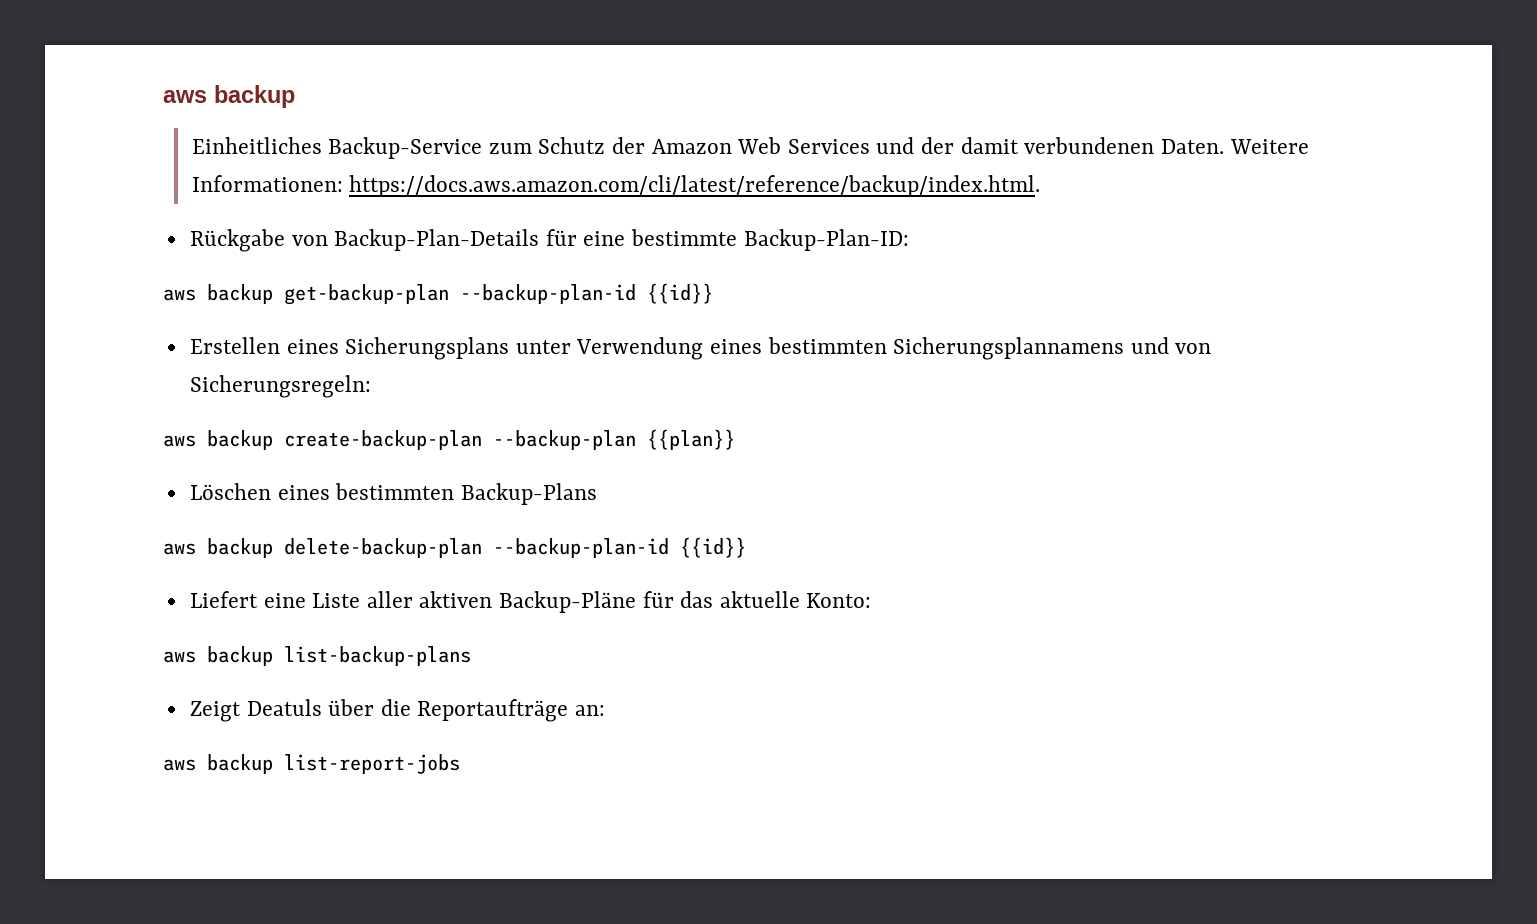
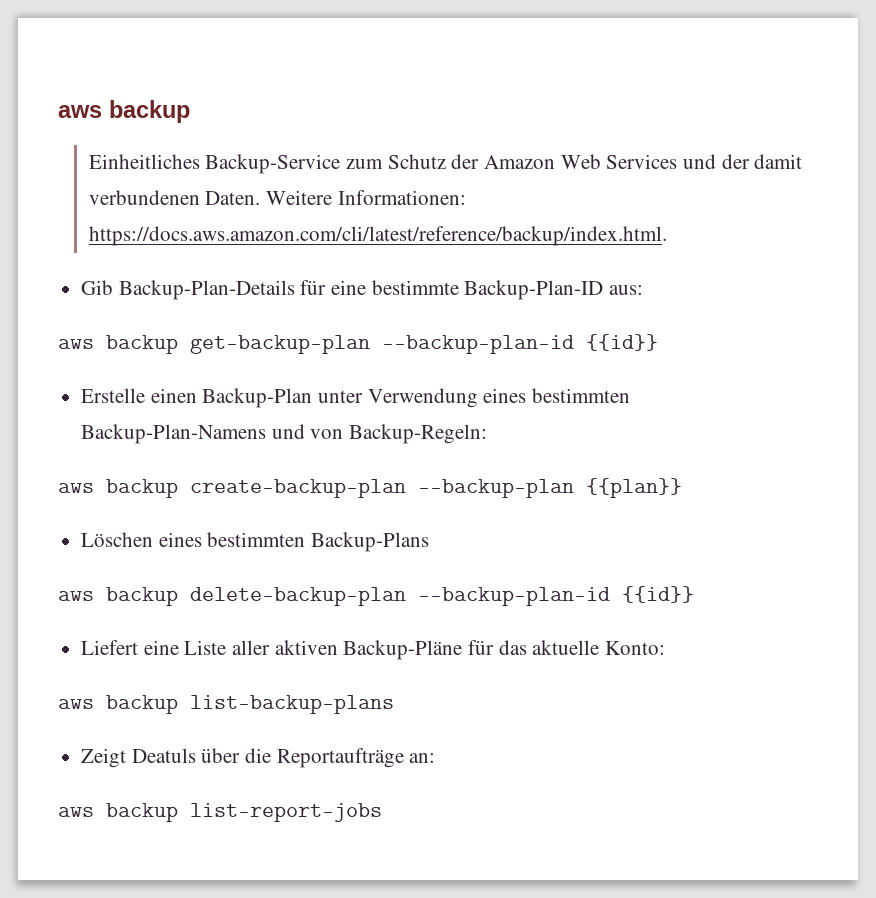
[189,229,328,252] Rückgabe von -> [81,280,114,295] Gib
[743,229,909,251] Backup-Plan-ID: -> [464,280,644,300] Backup-Plan-ID aus:
[189,337,510,360] Erstellen eines Sicherungsplans -> [81,388,313,408] Erstelle einen Backup-Plan
[893,337,1125,360] Sicherungsplannamens -> [81,424,267,444] Backup-Plan-Namens
[189,375,371,398] Sicherungsregeln: -> [349,424,488,444] Backup-Regeln:

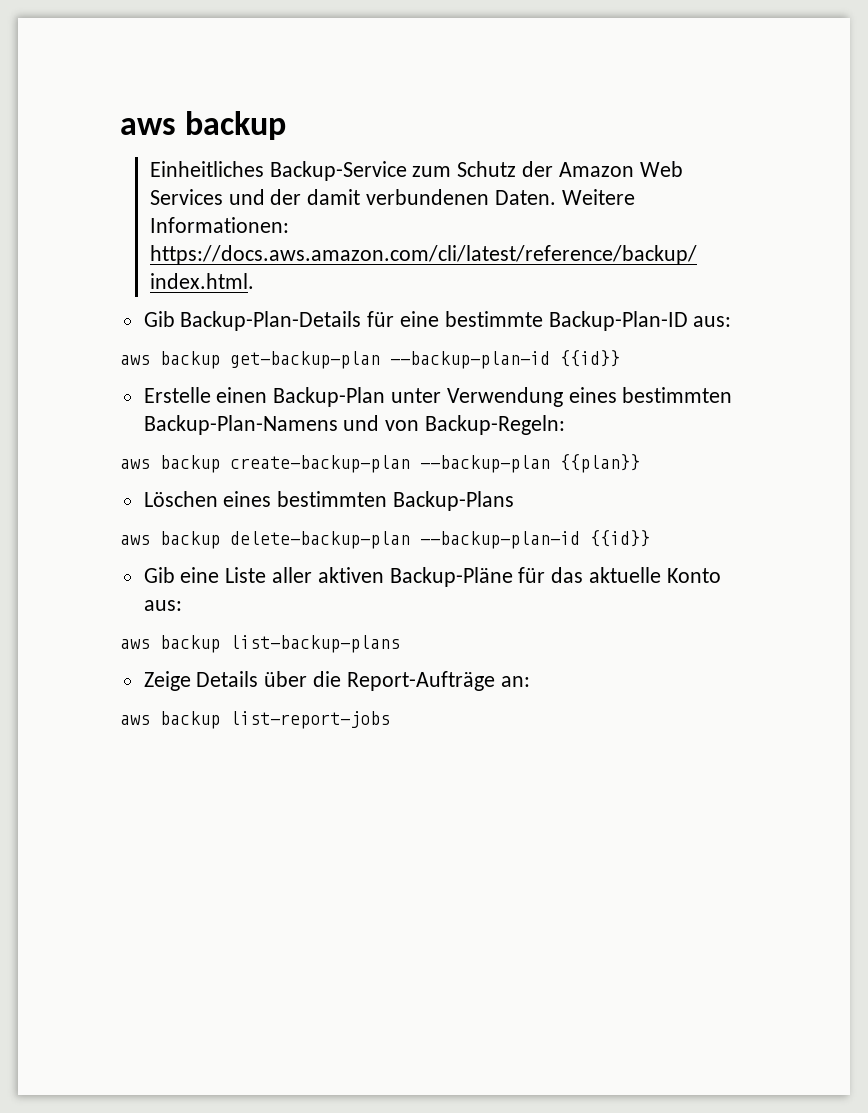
[81,640,139,655] Liefert -> [143,567,175,583] Gib
[605,641,666,655] Konto: -> [666,568,721,583] [143,600,182,611] Konto aus:
[81,748,196,768] Zeigt Deatuls -> [143,671,259,691] Zeige Details
[276,748,404,768] Reportaufträge -> [346,671,495,691] Report-Aufträge

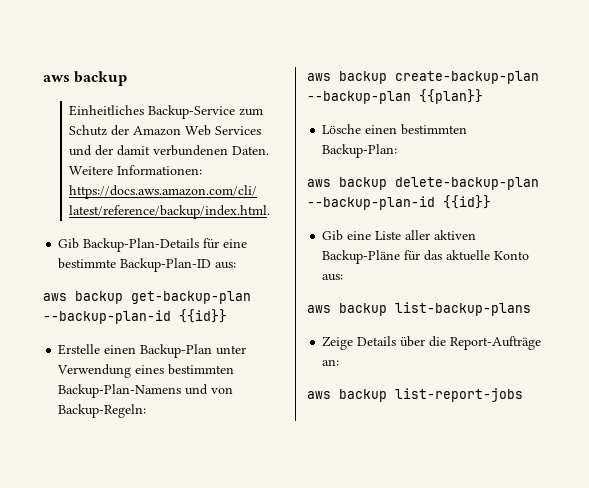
[143,491,515,511] Löschen eines bestimmten Backup-Plans -> [322,124,468,135] [322,144,398,158] Lösche einen bestimmten Backup-Plan:

